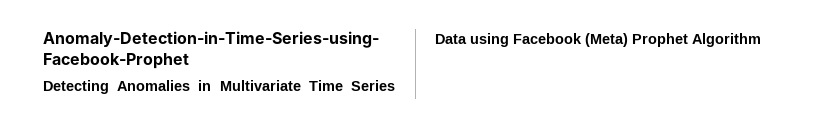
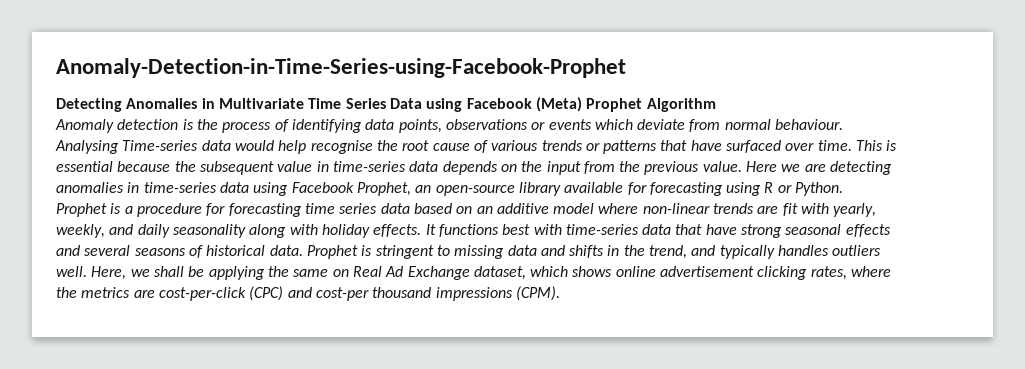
(761, 40) none -> [55,119,844,133] [55,140,898,154] [56,161,893,175] [56,182,844,196] [56,203,877,217] [56,224,891,238] [56,245,882,259] [56,266,892,280] [56,286,560,301] // Anomaly detection is the process of identifying data points, observations or events which deviate from normal behaviour. Analysing Time-series data would help recognise the root cause of various trends or patterns that have surfaced over time. This is essential because the subsequent value in time-series data depends on the input from the previous value. Here we are detecting anomalies in time-series data using Facebook Prophet, an open-source library available for forecasting using R or Python. // Prophet is a procedure for forecasting time series data based on an additive model where non-linear trends are fit with yearly, weekly, and daily seasonality along with holiday effects. It functions best with time-series data that have strong seasonal effects and several seasons of historical data. Prophet is stringent to missing data and shifts in the trend, and typically handles outliers well. Here, we shall be applying the same on Real Ad Exchange dataset, which shows online advertisement clicking rates, where the metrics are cost-per-click (CPC) and cost-per thousand impressions (CPM).

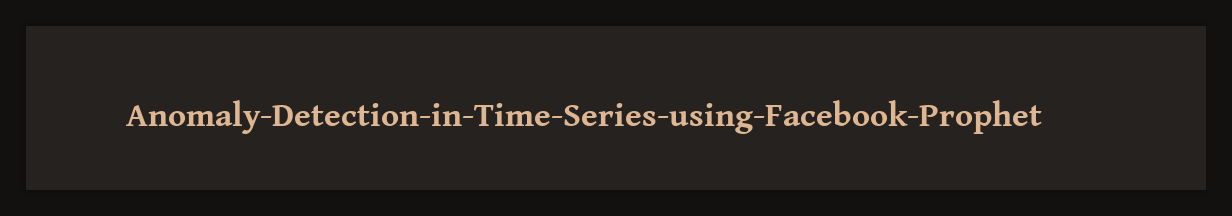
[56,97,716,112] [55,119,844,133] [55,140,898,154] [56,161,893,175] [56,182,844,196] [56,203,877,217] [56,224,891,238] [56,245,882,259] [56,266,892,280] [56,286,560,301] // Detecting Anomalies in Multivariate Time Series Data using Facebook (Meta) Prophet Algorithm // Anomaly detection is the process of identifying data points, observations or events which deviate from normal behaviour. Analysing Time-series data would help recognise the root cause of various trends or patterns that have surfaced over time. This is essential because the subsequent value in time-series data depends on the input from the previous value. Here we are detecting anomalies in time-series data using Facebook Prophet, an open-source library available for forecasting using R or Python. // Prophet is a procedure for forecasting time series data based on an additive model where non-linear trends are fit with yearly, weekly, and daily seasonality along with holiday effects. It functions best with time-series data that have strong seasonal effects and several seasons of historical data. Prophet is stringent to missing data and shifts in the trend, and typically handles outliers well. Here, we shall be applying the same on Real Ad Exchange dataset, which shows online advertisement clicking rates, where the metrics are cost-per-click (CPC) and cost-per thousand impressions (CPM). -> (1042, 117) none

